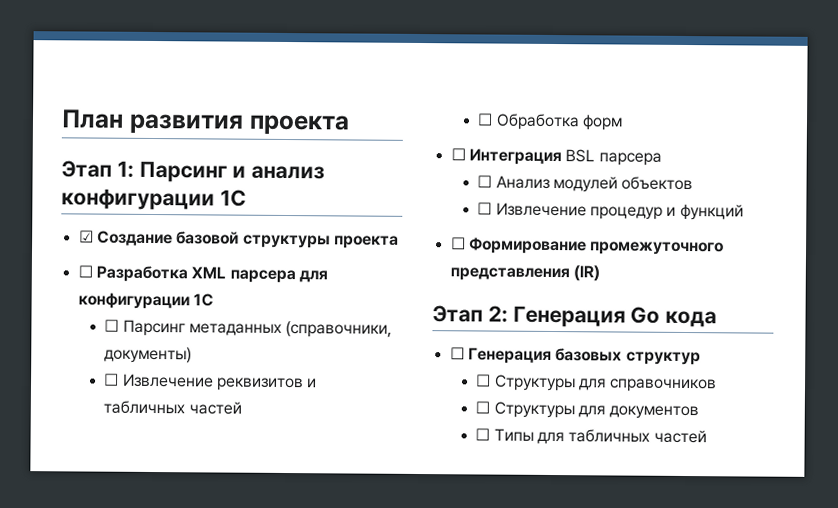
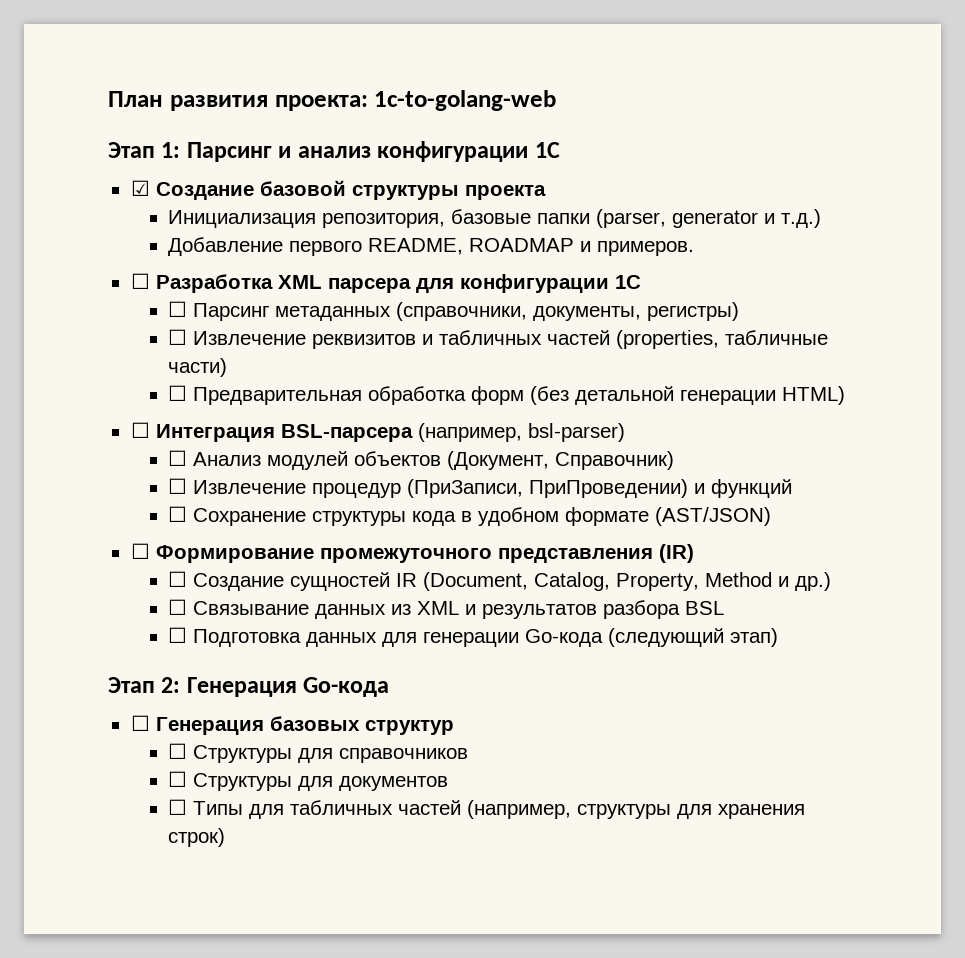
[248,114,350,135] проекта -> [274,90,557,111] проекта: 1c-to-golang-web
(399, 242) none -> [168,209,822,228] [168,237,695,256] // Инициализация репозитория, базовые папки (parser, generator и т.д.) // Добавление первого README, ROADMAP и примеров.
[104,346,193,364] документы) -> [533,302,740,321] документы, регистры)
[477,113,580,131] // ☐ Обработка -> [616,330,829,349] [168,358,228,377] [168,385,467,405] (properties, табличные части) // ☐ Предварительная обработка
(624, 122) none -> [530,386,846,405] (без детальной генерации HTML)
[565,149,662,166] BSL парсера -> [280,423,625,442] BSL-парсера (например, bsl-parser)
(694, 183) none -> [447,451,675,470] (Документ, Справочник)
(664, 213) none -> [407,479,689,498] (ПриЗаписи, ПриПроведении)
(744, 212) none -> [168,506,772,526] // ☐ Сохранение структуры кода в удобном формате (AST/JSON)
(600, 273) none -> [168,571,832,591] [168,599,725,619] [168,627,779,647] // ☐ Создание сущностей IR (Document, Catalog, Property, Method и др.) // ☐ Связывание данных из XML и результатов разбора BSL // ☐ Подготовка данных для генерации Go-кода (следующий этап)
[630,306,718,328] Go кода -> [303,677,390,697] Go-кода
(707, 436) none -> [467,800,806,819] [168,828,226,847] (например, структуры для хранения строк)

